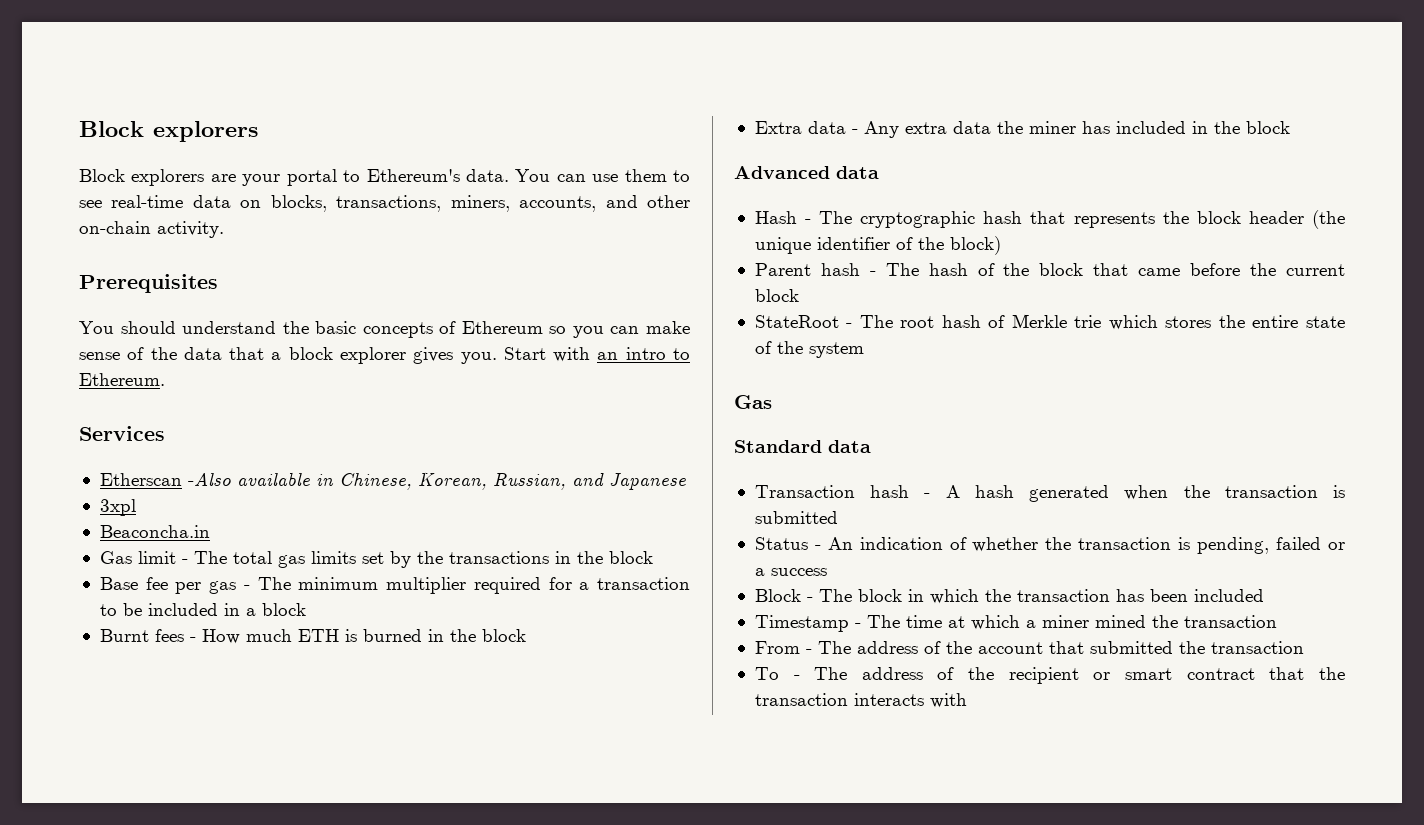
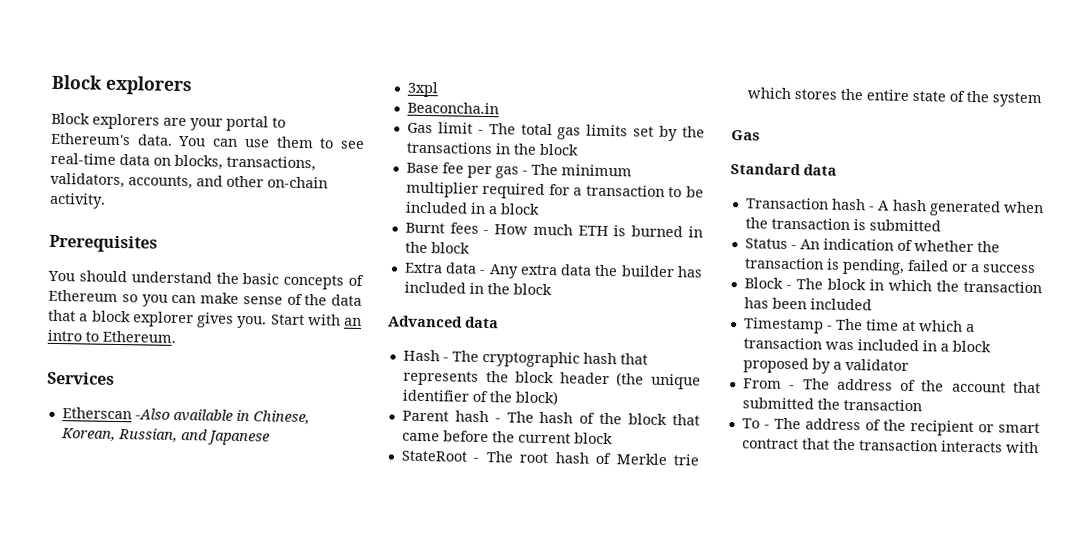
[450,195,510,212] miners, -> [50,172,125,189] validators,
[1028,121,1076,134] miner -> [620,265,675,278] builder
[1041,615,1277,628] miner mined the transaction -> [742,337,991,353] [742,357,909,374] transaction was included in a block proposed by a validator

